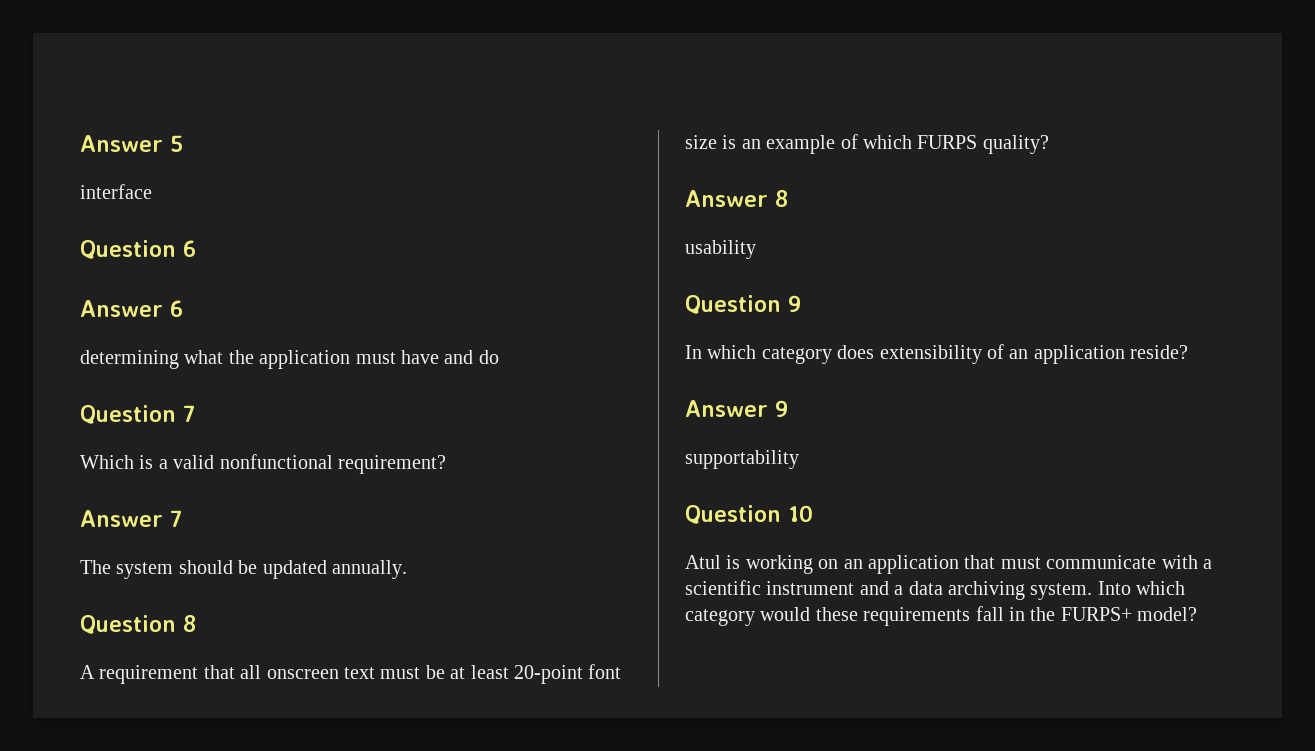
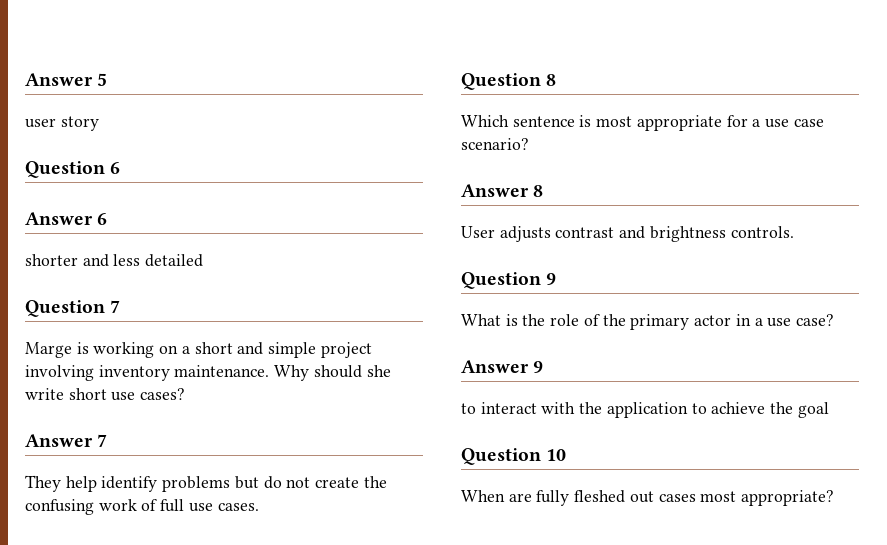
[80,184,152,199] interface -> [25,116,99,131] user story
[80,350,499,369] [80,405,195,424] [80,454,446,474] [80,510,182,527] [80,560,407,579] [80,615,196,634] [80,664,622,684] [685,134,1049,154] [685,190,788,207] [685,240,756,259] [685,295,801,314] [685,344,1189,364] [685,400,788,417] [685,450,799,469] [685,505,813,524] [685,555,1212,574] [685,580,1186,600] [685,606,1198,626] determining what the application must have and do // Question 7 // Which is a valid nonfunctional requirement? // Answer 7 // The system should be updated annually. // Question 8 // A requirement that all onscreen text must be at least 20-point font size is an example of which FURPS quality? // Answer 8 // usability // Question 9 // In which category does extensibility of an application reside? // Answer 9 // supportability // Question 10 // Atul is working on an application that must communicate with a scientific instrument and a data archiving system. Into which category would these requirements fall in the FURPS+ model? -> [25,254,204,267] [25,300,121,317] [25,342,372,358] [25,365,391,381] [25,388,186,401] [25,434,108,447] [25,475,387,492] [25,499,259,515] [461,73,557,90] [461,115,824,131] [461,138,529,150] [461,184,544,197] [461,226,794,242] [461,272,557,289] [461,314,834,330] [461,360,544,373] [461,402,829,418] [461,448,567,465] [461,490,835,506] shorter and less detailed // Question 7 // Marge is working on a short and simple project involving inventory maintenance. Why should she write short use cases? // Answer 7 // They help identify problems but do not create the confusing work of full use cases. // Question 8 // Which sentence is most appropriate for a use case scenario? // Answer 8 // User adjusts contrast and brightness controls. // Question 9 // What is the role of the primary actor in a use case? // Answer 9 // to interact with the application to achieve the goal // Question 10 // When are fully fleshed out cases most appropriate?

